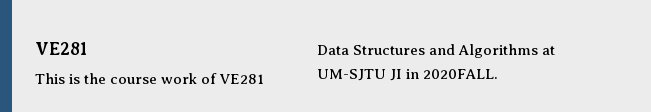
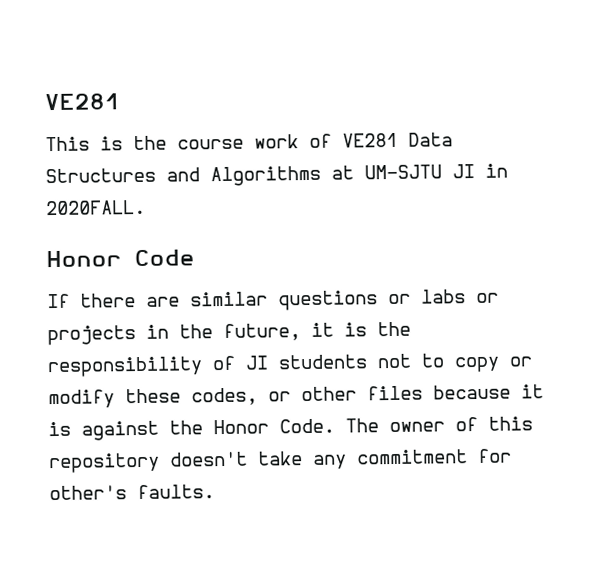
(499, 74) none -> [46,249,195,268] [47,289,499,311] [47,321,411,346] [47,353,532,378] [48,384,544,409] [48,416,533,441] [49,448,512,474] [49,484,215,501] // Honor Code // If there are similar questions or labs or projects in the future, it is the responsibility of JI students not to copy or modify these codes, or other files because it is against the Honor Code. The owner of this repository doesn't take any commitment for other's faults.

